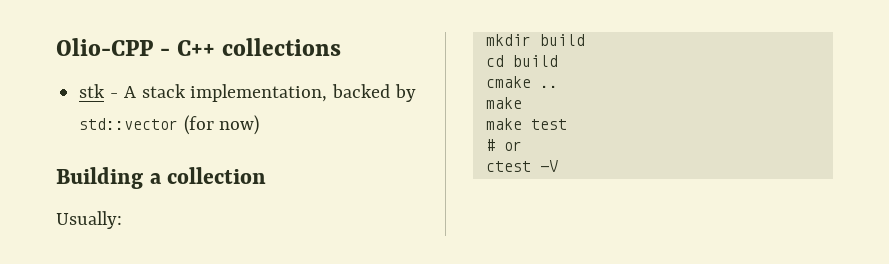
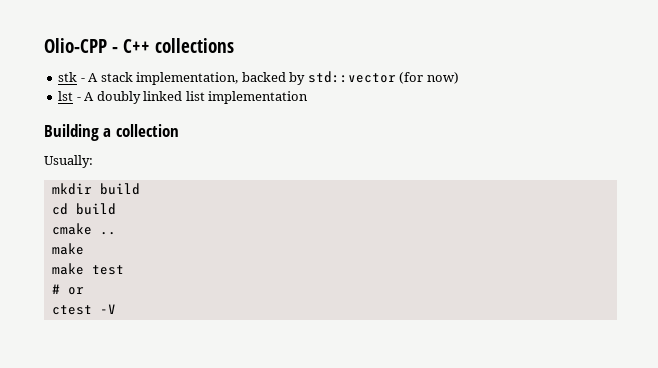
(260, 125) none -> [58,91,309,104] // lst - A doubly linked list implementation

